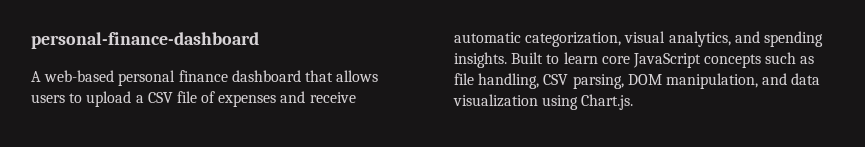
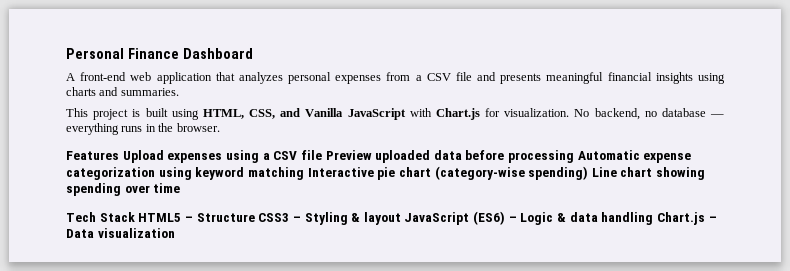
[31,32,259,49] [31,70,379,86] [31,91,356,107] [454,31,823,47] [454,52,815,68] [454,73,821,89] [453,94,634,110] personal-finance-dashboard // A web-based personal finance dashboard that allows users to upload a CSV file of expenses and receive automatic categorization, visual analytics, and spending insights. Built to learn core JavaScript concepts such as file handling, CSV parsing, DOM manipulation, and data visualization using Chart.js. -> [66,48,253,59] [66,72,725,84] [66,87,179,96] [66,108,724,120] [66,123,220,135] [66,150,692,163] [66,166,706,180] [66,183,181,196] [66,211,717,225] [66,228,175,238] Personal Finance Dashboard // A front-end web application that analyzes personal expenses from a CSV file and presents meaningful financial insights using charts and summaries. // This project is built using HTML, CSS, and Vanilla JavaScript with Chart.js for visualization. No backend, no database — everything runs in the browser. // Features Upload expenses using a CSV file Preview uploaded data before processing Automatic expense categorization using keyword matching Interactive pie chart (category-wise spending) Line chart showing spending over time // Tech Stack HTML5 – Structure CSS3 – Styling & layout JavaScript (ES6) – Logic & data handling Chart.js – Data visualization

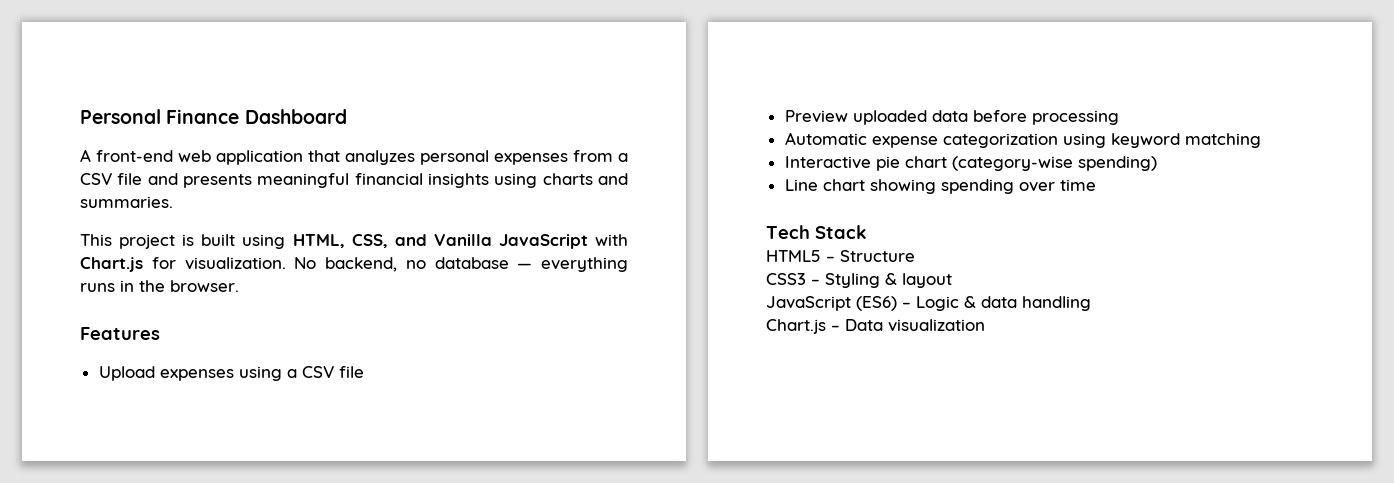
(119, 155) none -> (160, 333) //
(322, 155) none -> (364, 372) //
(575, 156) none -> (1119, 117) //
(304, 173) none -> (1261, 140) //
(589, 173) none -> (1157, 163) //
(135, 217) none -> (867, 232) //
(255, 217) none -> (915, 256) //
(401, 218) none -> (952, 280) //
(654, 218) none -> (1091, 303) //

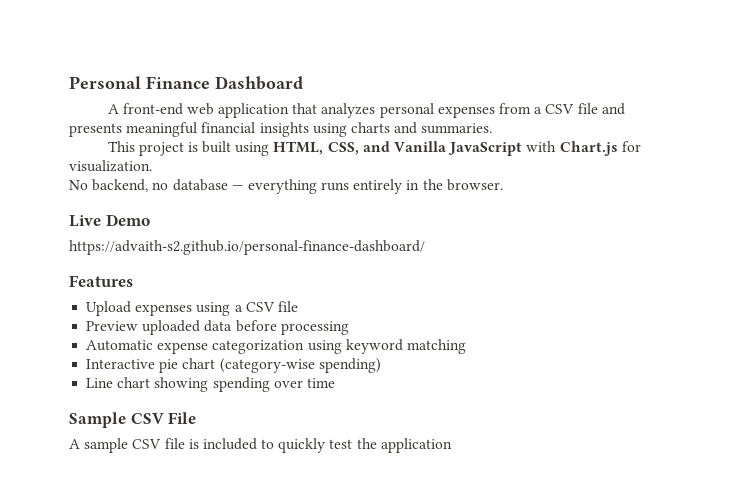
(286, 263) none -> (152, 166) //
(115, 287) none -> [353,179,403,194] entirely
(239, 286) none -> [69,214,150,227] [69,240,425,255] // Live Demo // https://advaith-s2.github.io/personal-finance-dashboard/
[766,225,867,239] [766,250,915,262] [766,273,952,288] [766,296,1091,311] [766,319,985,334] Tech Stack // HTML5 – Structure // CSS3 – Styling & layout // JavaScript (ES6) – Logic & data handling // Chart.js – Data visualization -> [69,412,197,428] [69,438,452,453] Sample CSV File // A sample CSV file is included to quickly test the application

